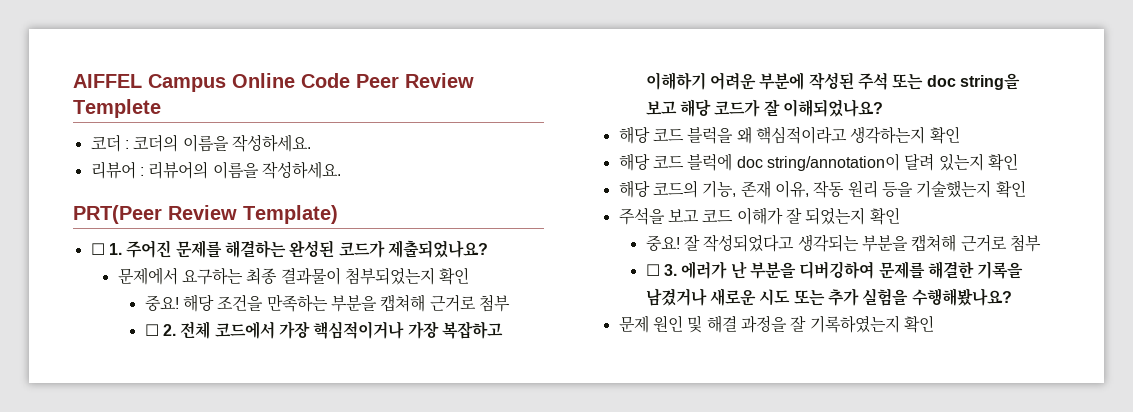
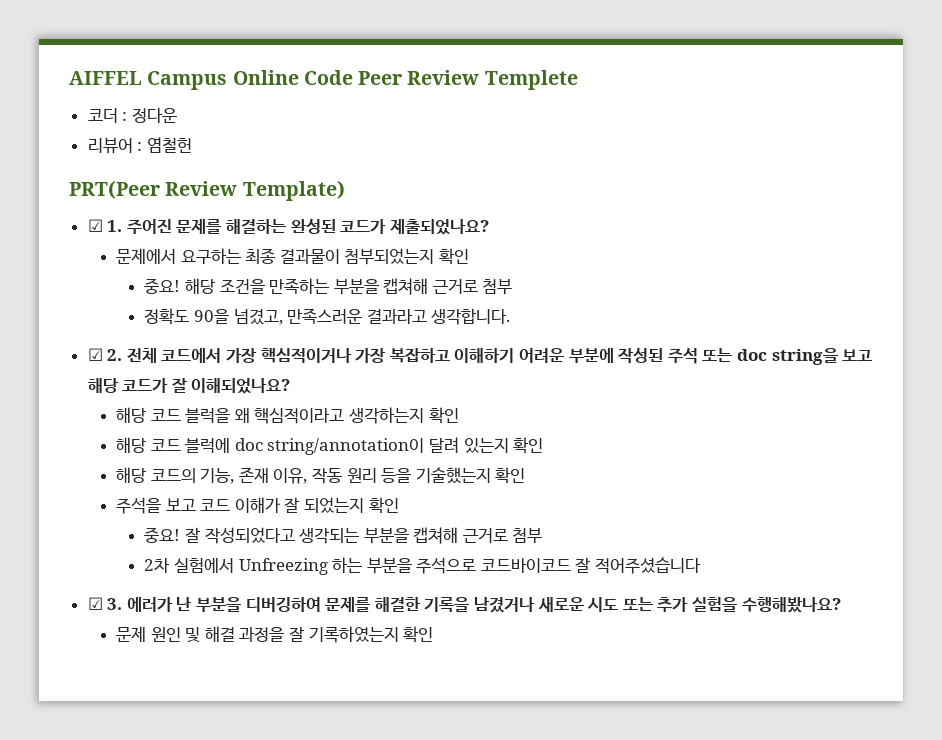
[133,134,311,152] 코더의 이름을 작성하세요. -> [131,108,177,123] 정다운
[148,161,341,179] 리뷰어의 이름을 작성하세요. -> [146,137,192,153] 염철헌
[90,243,105,255] ☐ -> [87,219,103,232] ☑
[144,324,159,336] ☐ -> [144,308,511,325] [87,348,103,361] 정확도 90을 넘겼고, 만족스러운 결과라고 생각합니다. // ☑
[645,264,660,276] ☐ -> [144,557,702,575] [87,597,103,610] 2차 실험에서 Unfreezing 하는 부분을 주석으로 코드바이코드 잘 적어주셨습니다 // ☑

